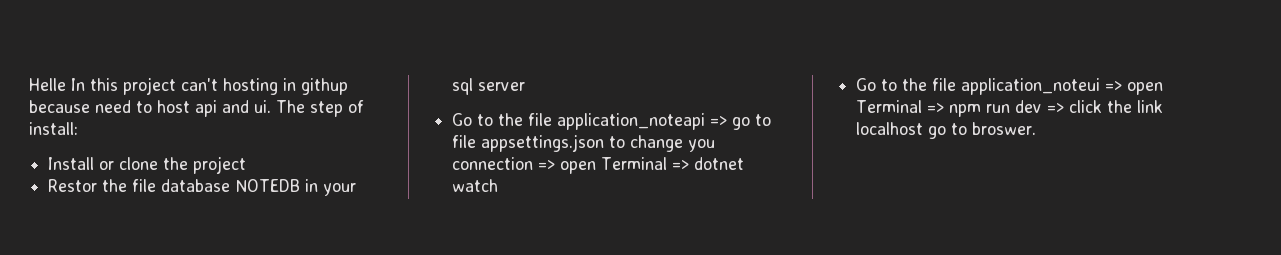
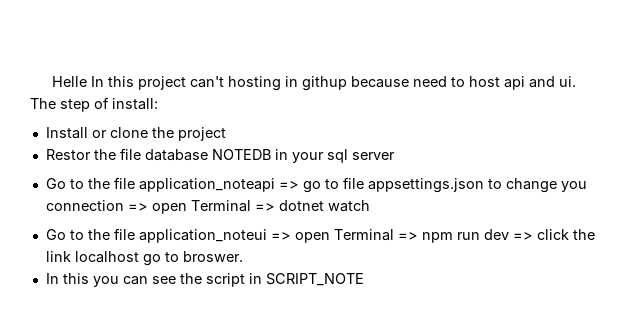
(1037, 128) none -> [45,273,364,287] // In this you can see the script in SCRIPT_NOTE

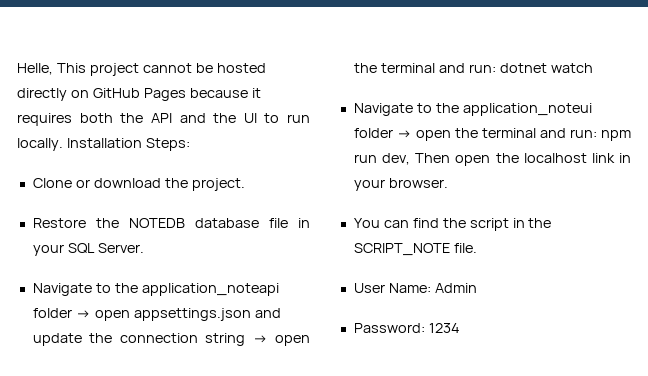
[52,76,577,91] [30,97,158,112] [45,127,226,141] [45,148,395,163] [45,177,587,193] [45,200,275,214] Helle In this project can't hosting in githup because need to host api and ui. The step of install: // Install or clone the project // Restor the file database NOTEDB in your sql server // Go to the file application_noteapi => go to file appsettings.json to change you connection => open Terminal => -> [17,63,266,76] [17,88,261,101] [17,113,310,126] [17,138,190,151] [32,178,245,191] [32,218,310,228] [32,243,144,256] [32,283,279,296] [32,308,281,321] [32,333,311,346] [353,63,496,73] Helle, This project cannot be hosted directly on GitHub Pages because it requires both the API and the UI to run locally. Installation Steps: // Clone or download the project. // Restore the NOTEDB database file in your SQL Server. // Navigate to the application_noteapi folder → open appsettings.json and update the connection string → open the terminal and run:
[45,228,595,243] [45,251,243,266] [45,273,364,287] Go to the file application_noteui => open Terminal => npm run dev => click the link localhost go to broswer. // In this you can see the script in SCRIPT_NOTE -> [353,103,592,116] [353,128,631,141] [353,153,631,166] [353,178,448,191] [353,218,552,231] [353,243,477,256] [353,283,477,293] [353,323,460,333] Navigate to the application_noteui folder → open the terminal and run: npm run dev, Then open the localhost link in your browser. // You can find the script in the SCRIPT_NOTE file. // User Name: Admin // Password: 1234

